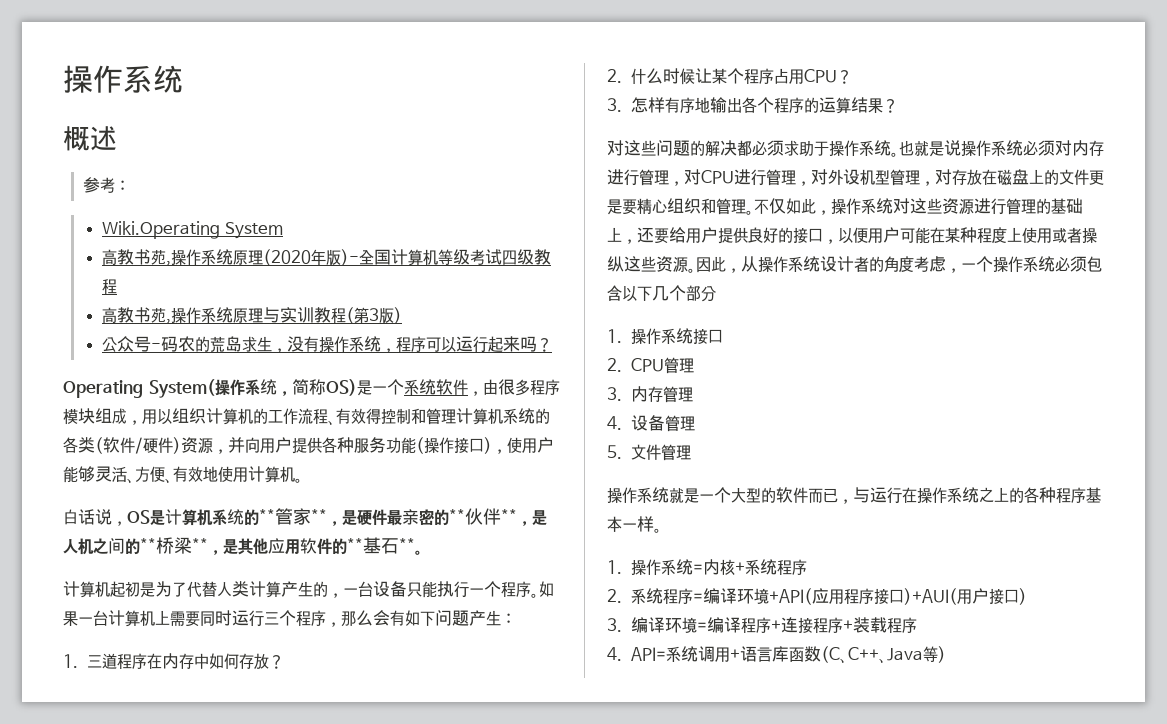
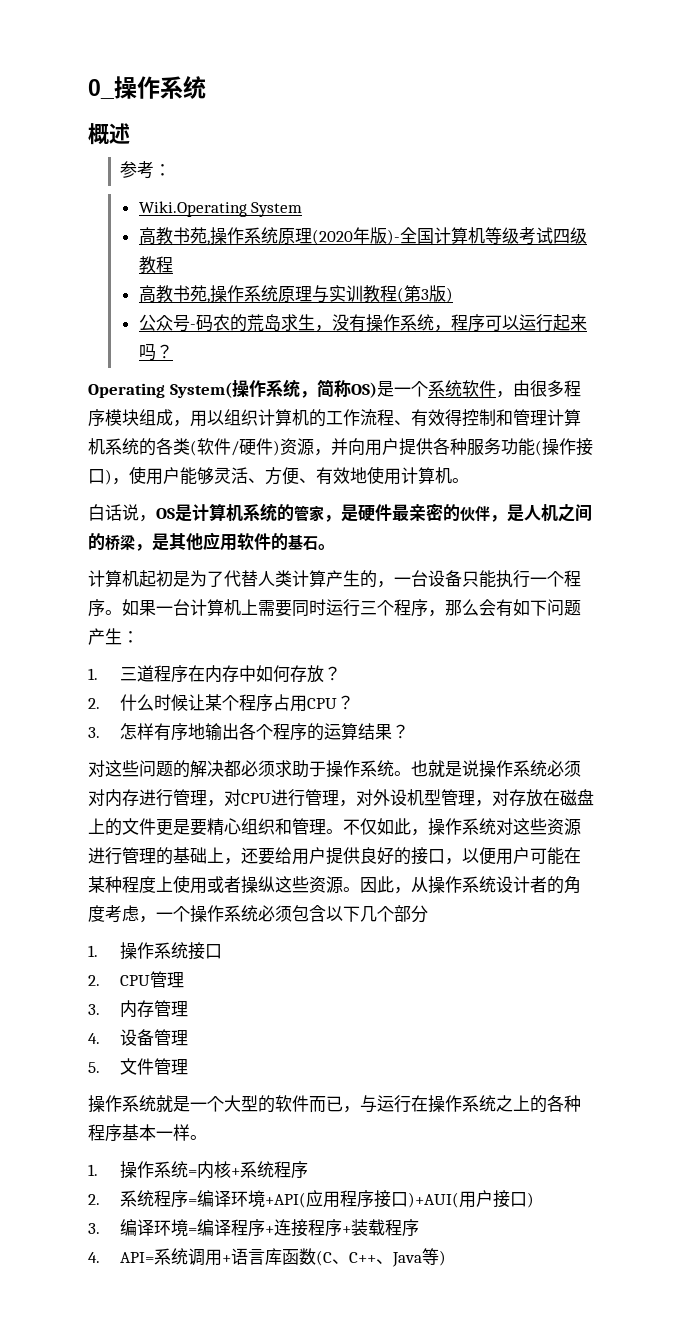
(63, 79) none -> [88,79,114,99] 0_
[259,508,327,525] **管家** -> [294,505,324,521] 管家
[449,508,517,525] **伙伴** -> [460,506,490,522] 伙伴
[140,537,208,554] **桥梁** -> [105,534,135,551] 桥梁
[347,537,415,554] **基石** -> [288,534,318,551] 基石

